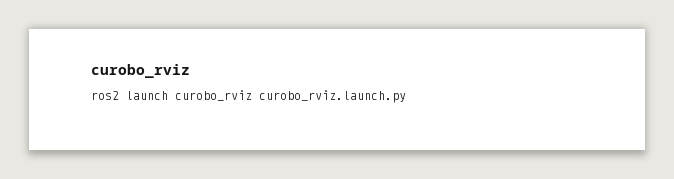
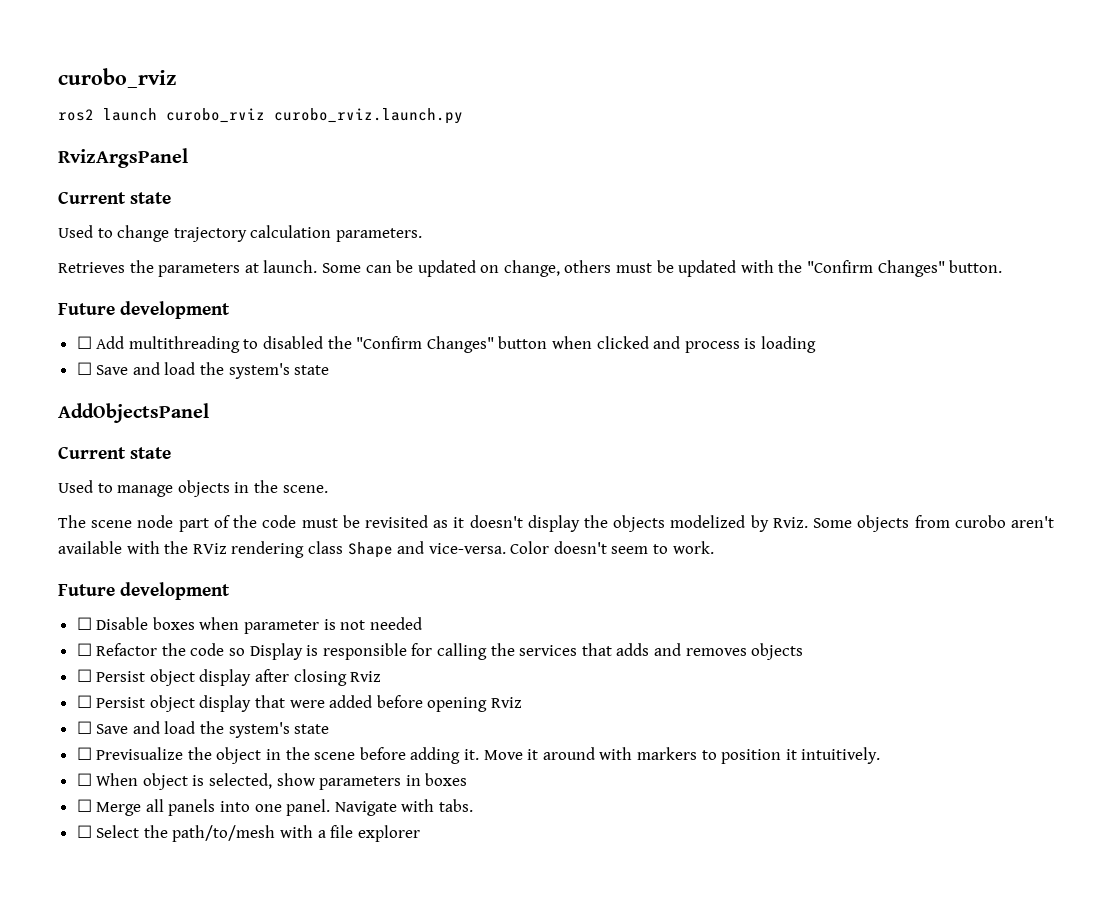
(406, 96) none -> [58,148,188,168] [58,191,171,204] [58,225,422,242] [58,260,1003,277] [58,301,230,319] [76,336,816,353] [76,362,330,379] [58,403,209,423] [58,446,171,459] [58,480,328,497] [58,515,1055,532] [58,541,714,558] [58,582,230,600] [76,617,422,634] [76,643,804,660] [76,669,382,686] [76,695,523,712] [76,721,330,738] [76,747,881,764] [76,773,468,790] [76,799,474,816] [76,825,420,842] // RvizArgsPanel // Current state // Used to change trajectory calculation parameters. // Retrieves the parameters at launch. Some can be updated on change, others must be updated with the "Confirm Changes" button. // Future development // ☐ Add multithreading to disabled the "Confirm Changes" button when clicked and process is loading // ☐ Save and load the system's state // AddObjectsPanel // Current state // Used to manage objects in the scene. // The scene node part of the code must be revisited as it doesn't display the objects modelized by Rviz. Some objects from curobo aren't available with the RViz rendering class Shape and vice-versa. Color doesn't seem to work. // Future development // ☐ Disable boxes when parameter is not needed // ☐ Refactor the code so Display is responsible for calling the services that adds and removes objects // ☐ Persist object display after closing Rviz // ☐ Persist object display that were added before opening Rviz // ☐ Save and load the system's state // ☐ Previsualize the object in the scene before adding it. Move it around with markers to position it intuitively. // ☐ When object is selected, show parameters in boxes // ☐ Merge all panels into one panel. Navigate with tabs. // ☐ Select the path/to/mesh with a file explorer

